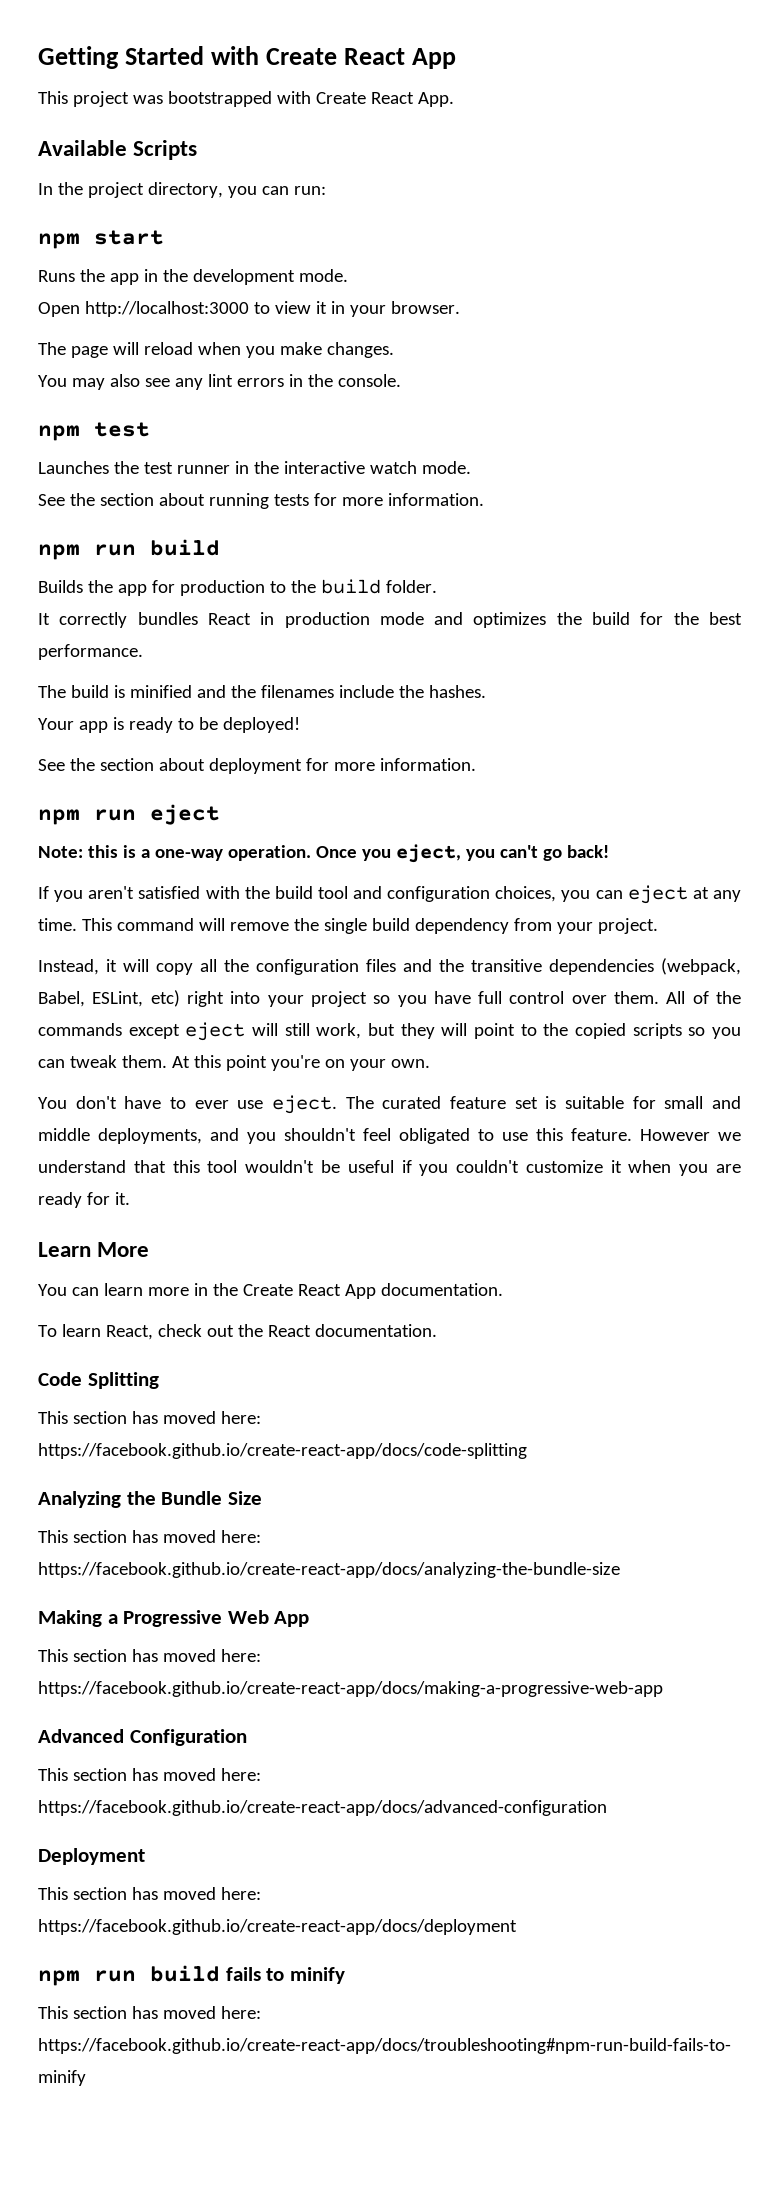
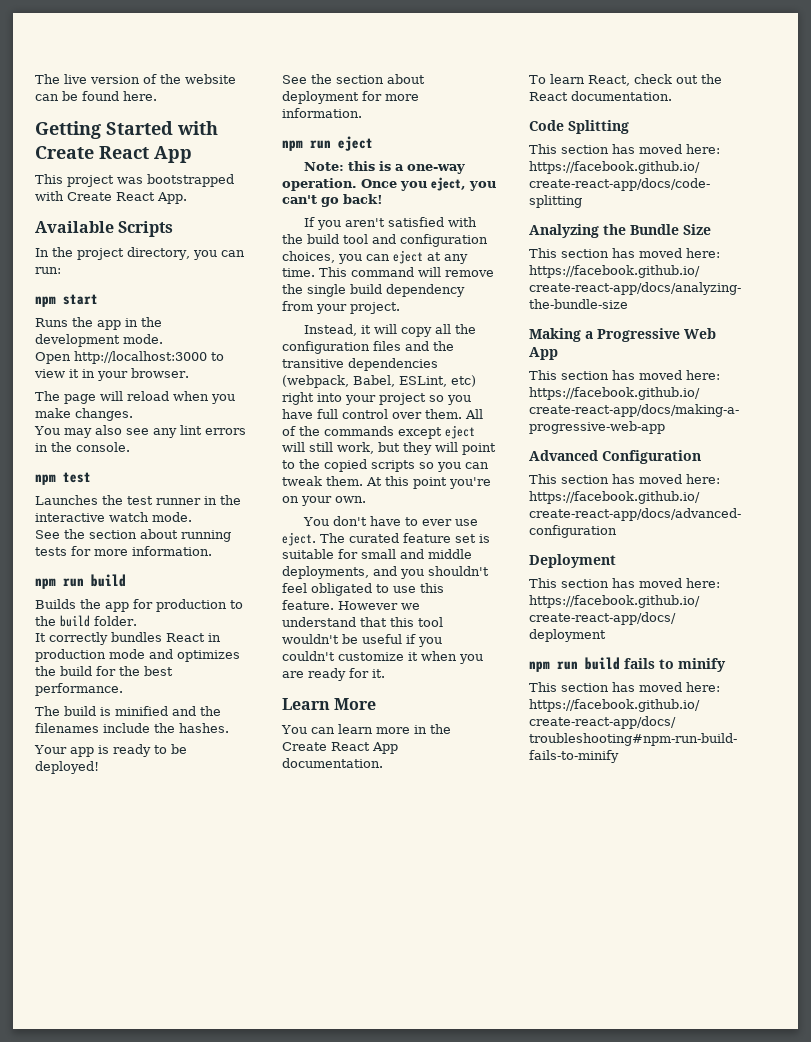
(38, 57) none -> [35,74,236,84] [35,91,157,101] The live version of the website can be found here. //

